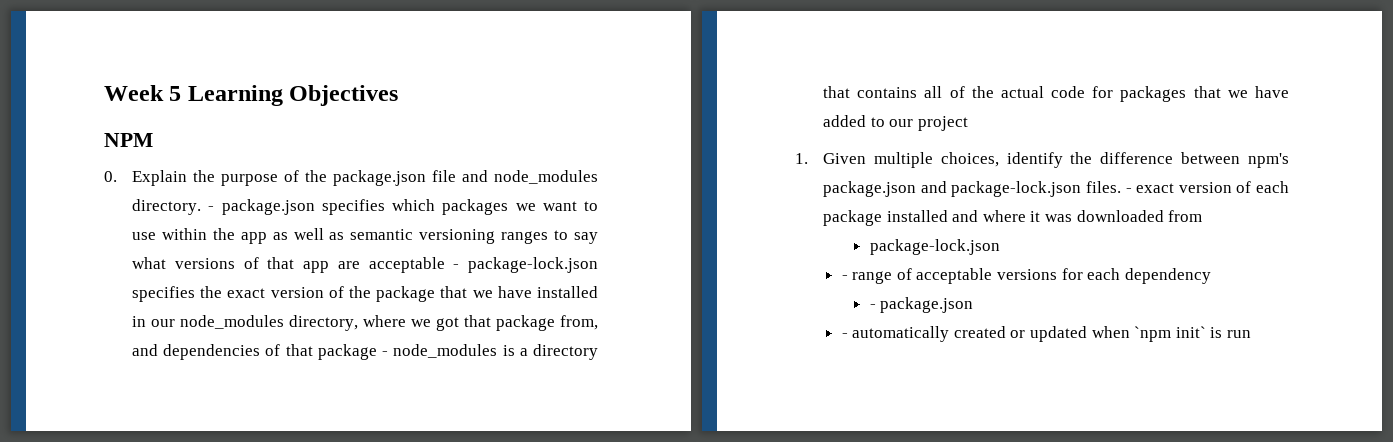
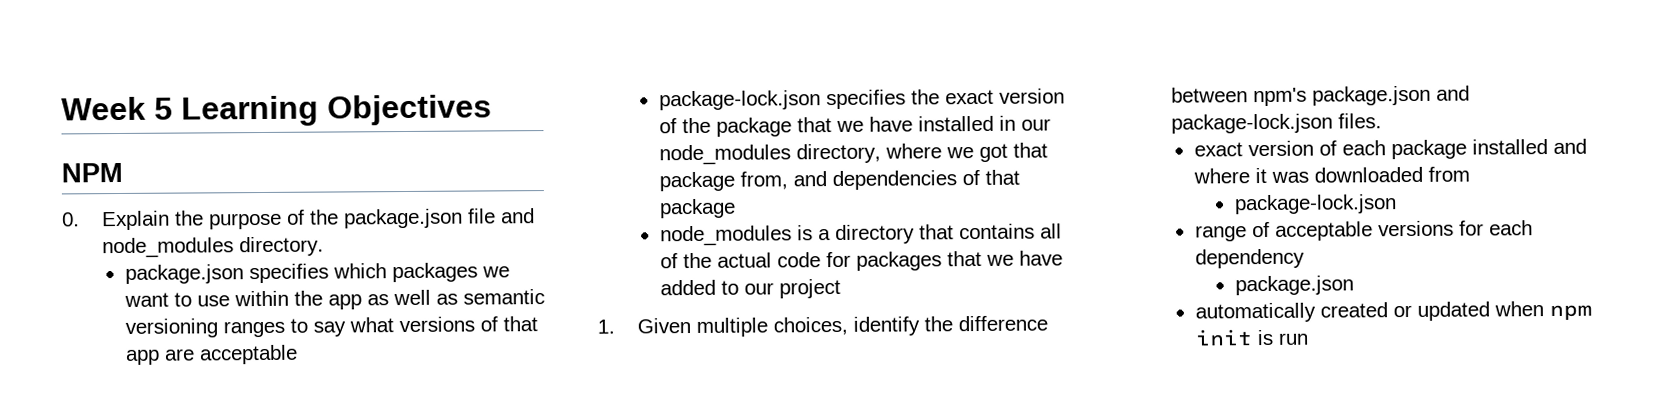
[208,206,215,211] - -> (325, 246) //
[453,264,460,269] - -> (298, 354) //
[382,351,389,356] - -> (736, 208) //
[1125,188,1132,193] - -> (1383, 121) //
[841,275,848,280] - -> (1397, 204) none
[869,304,876,309] - -> (1305, 258) none
[841,333,848,338] - -> (1354, 285) none
[1134,326,1206,342] `npm init` -> [1548,304,1592,321] [1194,329,1252,346] npm init

